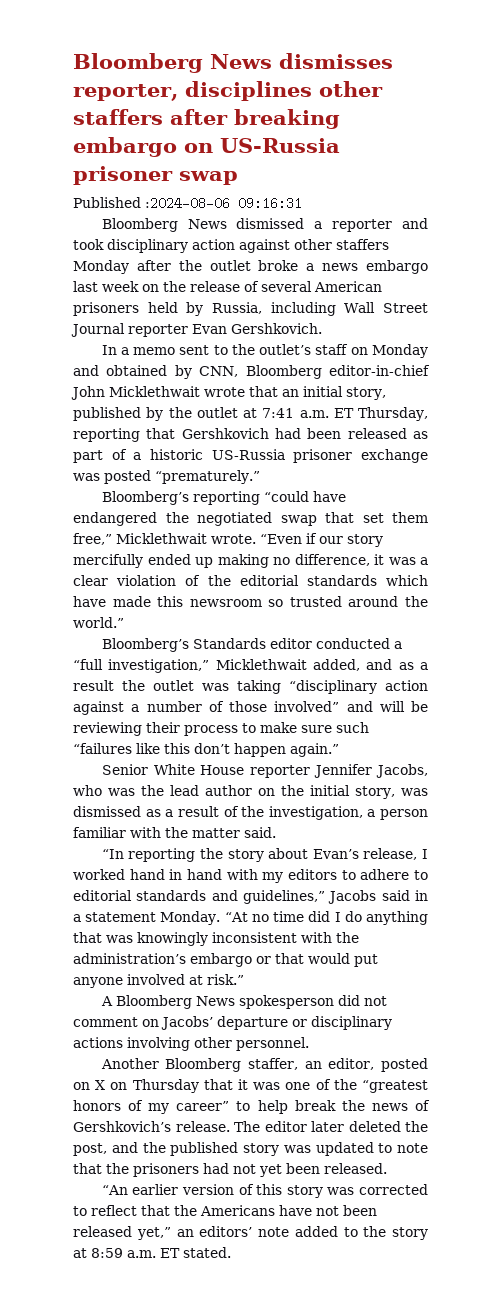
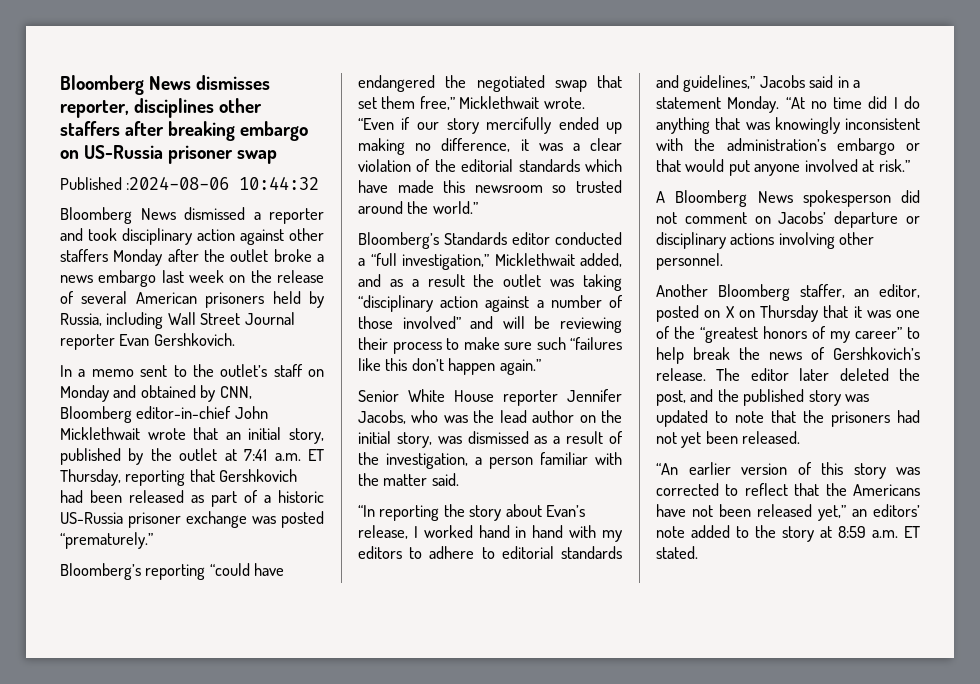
[238,197,302,210] 09:16:31 -> [239,176,320,190] 10:44:32

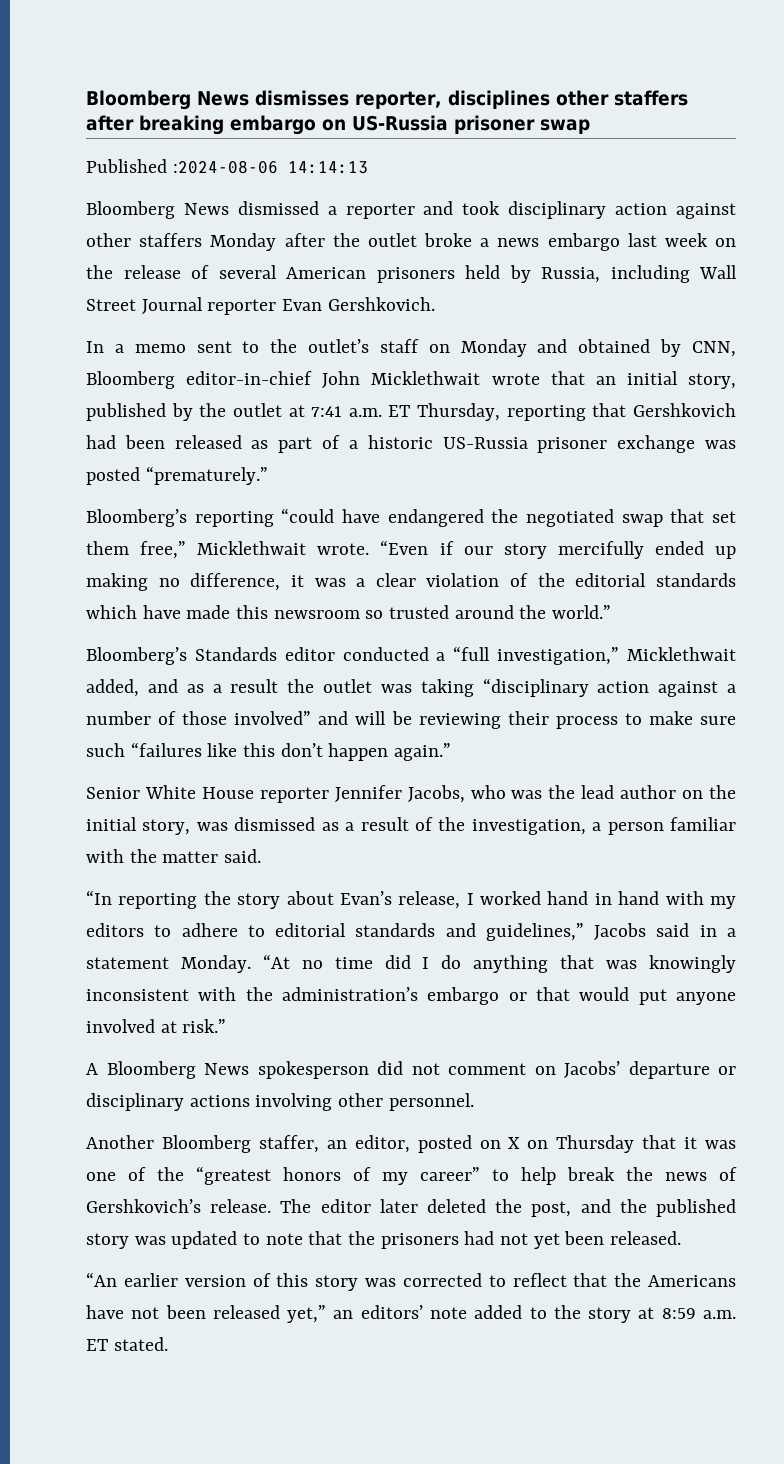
[239,176,320,190] 10:44:32 -> [287,161,368,174] 14:14:13

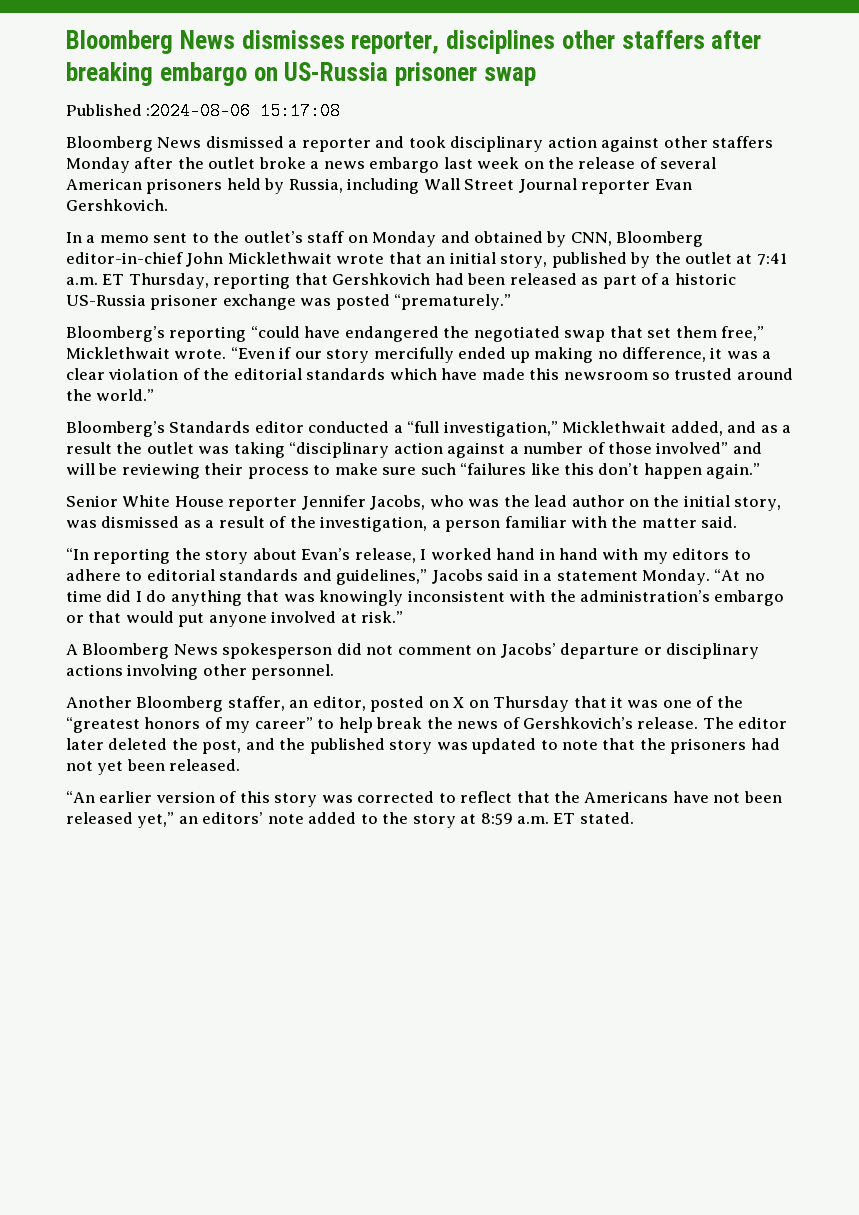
[287,161,368,174] 14:14:13 -> [260,102,341,120] 15:17:08

